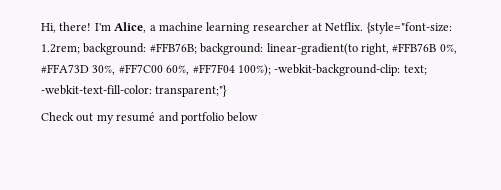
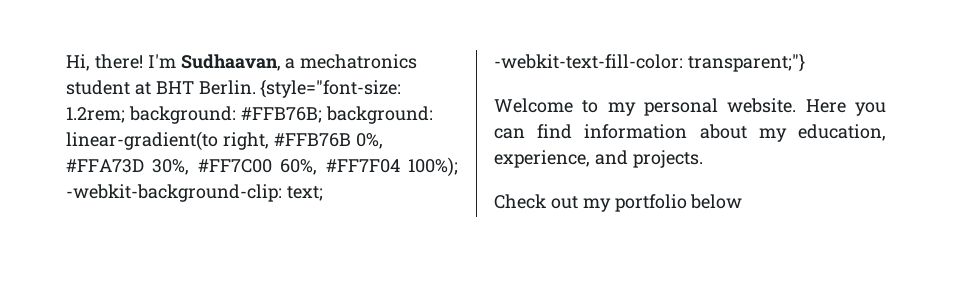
[114,22,364,34] Alice, a machine learning researcher at Netflix. -> [180,54,418,71] [66,80,256,95] Sudhaavan, a mechatronics student at BHT Berlin.
(228, 91) none -> [494,98,886,116] [494,124,886,142] [494,150,703,168] // Welcome to my personal website. Here you can find information about my education, experience, and projects.
[116,112,179,122] resumé and -> (611, 205) none

